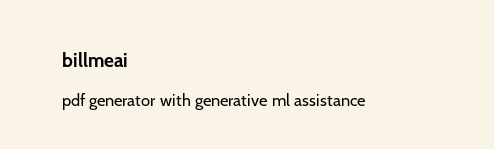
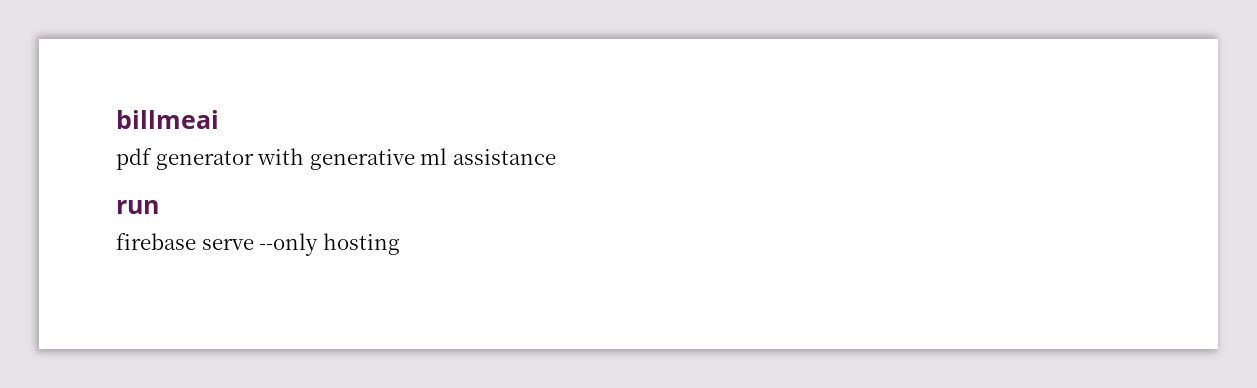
(366, 100) none -> [116,200,159,214] [116,233,400,256] // run // firebase serve --only hosting

